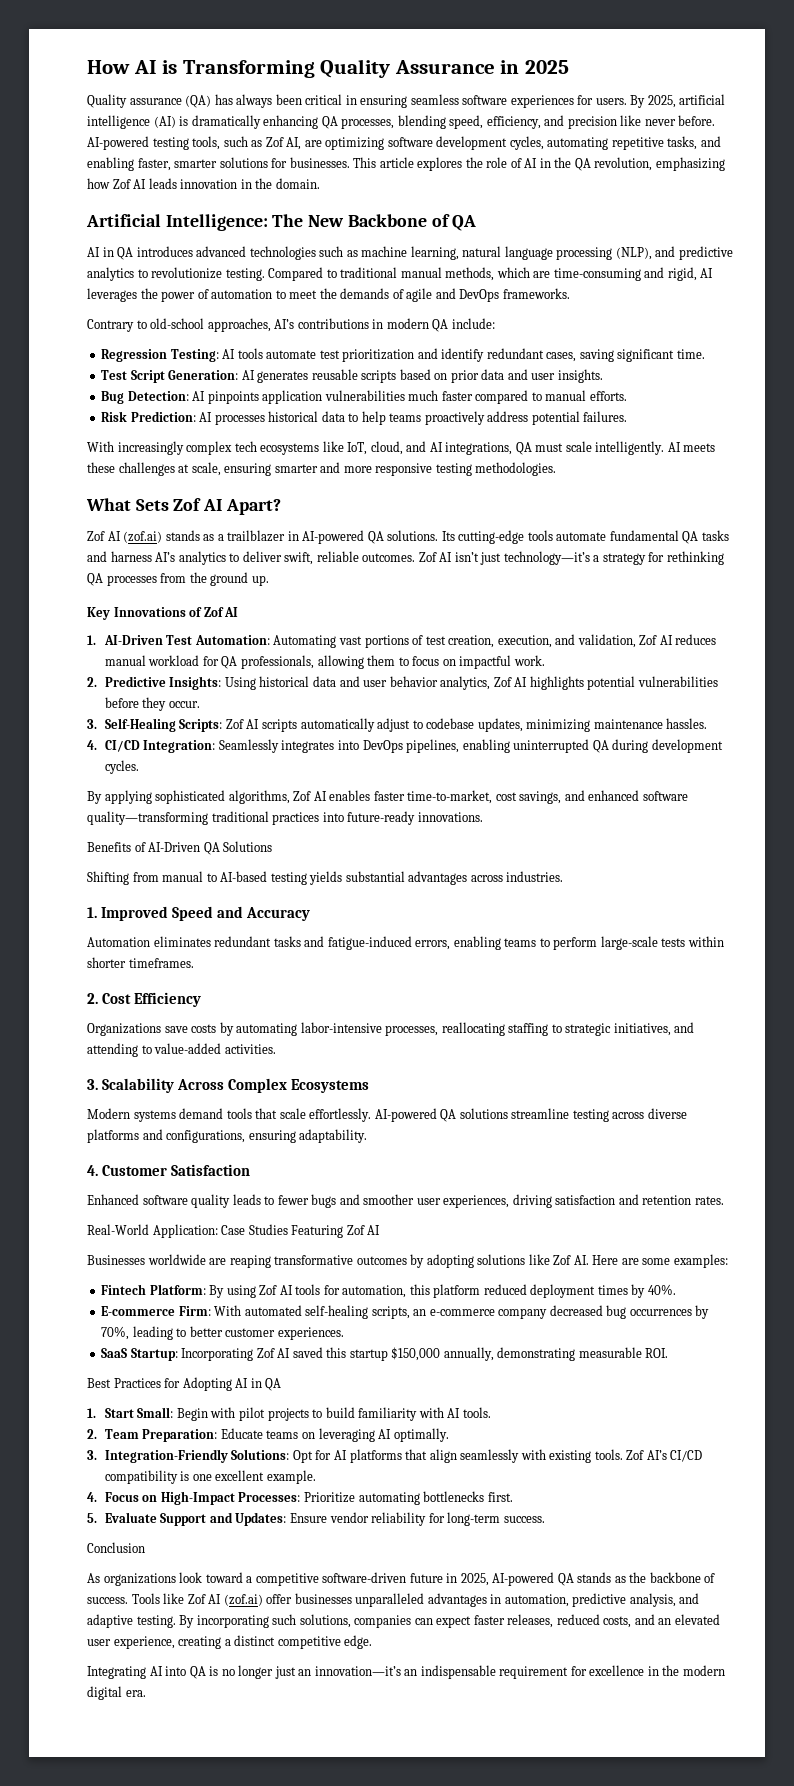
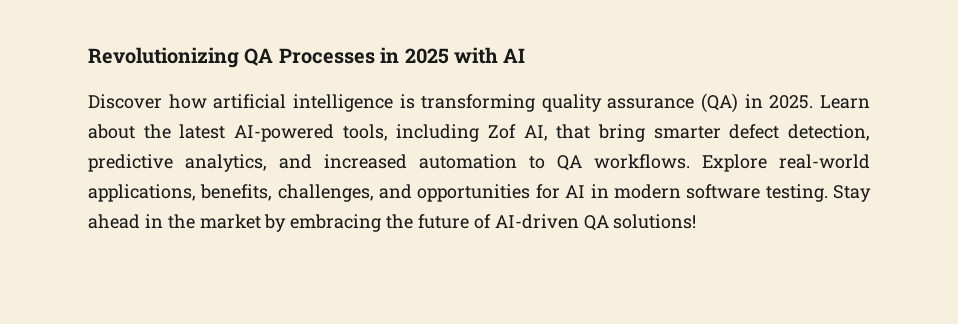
[87,59,569,78] [87,94,726,108] [87,115,716,129] [87,136,721,150] [87,157,725,171] [87,178,320,189] [86,214,477,231] [87,246,733,260] [87,267,714,281] [87,288,570,302] [87,318,495,332] [101,348,705,362] [101,369,603,383] [101,390,627,404] [101,411,628,425] [87,441,716,455] [87,462,557,476] [86,498,281,515] [87,530,729,544] [87,551,724,565] [87,572,269,586] [87,607,239,620] [87,634,717,648] [104,655,545,669] [87,676,718,690] [104,697,200,711] [87,718,708,732] [87,739,723,753] [104,760,139,774] [87,790,688,804] [87,811,483,825] [87,841,273,855] [87,871,564,885] [87,906,311,921] [87,936,724,950] [87,957,194,968] [87,992,202,1007] [87,1022,695,1036] [87,1043,276,1057] [87,1078,370,1093] [87,1108,687,1122] [87,1129,368,1143] [87,1164,251,1176] [87,1194,724,1208] [87,1224,381,1238] [87,1254,728,1268] [101,1284,676,1298] [101,1305,710,1319] [101,1326,344,1340] [101,1347,669,1361] [87,1377,282,1391] [87,1407,491,1421] [87,1428,449,1442] [87,1449,703,1463] [104,1470,317,1484] [87,1491,513,1505] [87,1512,545,1526] [87,1542,145,1553] [87,1572,716,1586] [87,1593,700,1607] [87,1614,720,1628] [87,1635,373,1649] [87,1665,725,1679] [87,1686,146,1700] How AI is Transforming Quality Assurance in 2025 // Quality assurance (QA) has always been critical in ensuring seamless software experiences for users. By 2025, artificial intelligence (AI) is dramatically enhancing QA processes, blending speed, efficiency, and precision like never before. AI-powered testing tools, such as Zof AI, are optimizing software development cycles, automating repetitive tasks, and enabling faster, smarter solutions for businesses. This article explores the role of AI in the QA revolution, emphasizing how Zof AI leads innovation in the domain. // Artificial Intelligence: The New Backbone of QA // AI in QA introduces advanced technologies such as machine learning, natural language processing (NLP), and predictive analytics to revolutionize testing. Compared to traditional manual methods, which are time-consuming and rigid, AI leverages the power of automation to meet the demands of agile and DevOps frameworks. // Contrary to old-school approaches, AI’s contributions in modern QA include: // Regression Testing: AI tools automate test prioritization and identify redundant cases, saving significant time. // Test Script Generation: AI generates reusable scripts based on prior data and user insights. // Bug Detection: AI pinpoints application vulnerabilities much faster compared to manual efforts. // Risk Prediction: AI processes historical data to help teams proactively address potential failures. // With increasingly complex tech ecosystems like IoT, cloud, and AI integrations, QA must scale intelligently. AI meets these challenges at scale, ensuring smarter and more responsive testing methodologies. // What Sets Zof AI Apart? // Zof AI (zof.ai) stands as a trailblazer in AI-powered QA solutions. Its cutting-edge tools automate fundamental QA tasks and harness AI’s analytics to deliver swift, reliable outcomes. Zof AI isn’t just technology—it’s a strategy for rethinking QA processes from the ground up. // Key Innovations of Zof AI // 1. AI-Driven Test Automation: Automating vast portions of test creation, execution, and validation, Zof AI reduces manual workload for QA professionals, allowing them to focus on impactful work. // 2. Predictive Insights: Using historical data and user behavior analytics, Zof AI highlights potential vulnerabilities before they occur. // 3. Self-Healing Scripts: Zof AI scripts automatically adjust to codebase updates, minimizing maintenance hassles. // 4. CI/CD Integration: Seamlessly integrates into DevOps pipelines, enabling uninterrupted QA during development cycles. // By applying sophisticated algorithms, Zof AI enables faster time-to-market, cost savings, and enhanced software quality—transforming traditional practices into future-ready innovations. // Benefits of AI-Driven QA Solutions // Shifting from manual to AI-based testing yields substantial advantages across industries. // 1. Improved Speed and Accuracy // Automation eliminates redundant tasks and fatigue-induced errors, enabling teams to perform large-scale tests within shorter timeframes. // 2. Cost Efficiency // Organizations save costs by automating labor-intensive processes, reallocating staffing to strategic initiatives, and attending to value-added activities. // 3. Scalability Across Complex Ecosystems // Modern systems demand tools that scale effortlessly. AI-powered QA solutions streamline testing across diverse platforms and configurations, ensuring adaptability. // 4. Customer Satisfaction // Enhanced software quality leads to fewer bugs and smoother user experiences, driving satisfaction and retention rates. // Real-World Application: Case Studies Featuring Zof AI // Businesses worldwide are reaping transformative outcomes by adopting solutions like Zof AI. Here are some examples: // Fintech Platform: By using Zof AI tools for automation, this platform reduced deployment times by 40%. // E-commerce Firm: With automated self-healing scripts, an e-commerce company decreased bug occurrences by 70%, leading to better customer experiences. // SaaS Startup: Incorporating Zof AI saved this startup $150,000 annually, demonstrating measurable ROI. // Best Practices for Adopting AI in QA // 1. Start Small: Begin with pilot projects to build familiarity with AI tools. // 2. Team Preparation: Educate teams on leveraging AI optimally. // 3. Integration-Friendly Solutions: Opt for AI platforms that align seamlessly with existing tools. Zof AI’s CI/CD compatibility is one excellent example. // 4. Focus on High-Impact Processes: Prioritize automating bottlenecks first. // 5. Evaluate Support and Updates: Ensure vendor reliability for long-term success. // Conclusion // As organizations look toward a competitive software-driven future in 2025, AI-powered QA stands as the backbone of success. Tools like Zof AI (zof.ai) offer businesses unparalleled advantages in automation, predictive analysis, and adaptive testing. By incorporating such solutions, companies can expect faster releases, reduced costs, and an elevated user experience, creating a distinct competitive edge. // Integrating AI into QA is no longer just an innovation—it’s an indispensable requirement for excellence in the modern digital era. -> [88,47,526,68] [88,93,870,113] [88,124,870,142] [88,154,870,172] [88,184,872,202] [88,214,697,232] Revolutionizing QA Processes in 2025 with AI // Discover how artificial intelligence is transforming quality assurance (QA) in 2025. Learn about the latest AI-powered tools, including Zof AI, that bring smarter defect detection, predictive analytics, and increased automation to QA workflows. Explore real-world applications, benefits, challenges, and opportunities for AI in modern software testing. Stay ahead in the market by embracing the future of AI-driven QA solutions!

